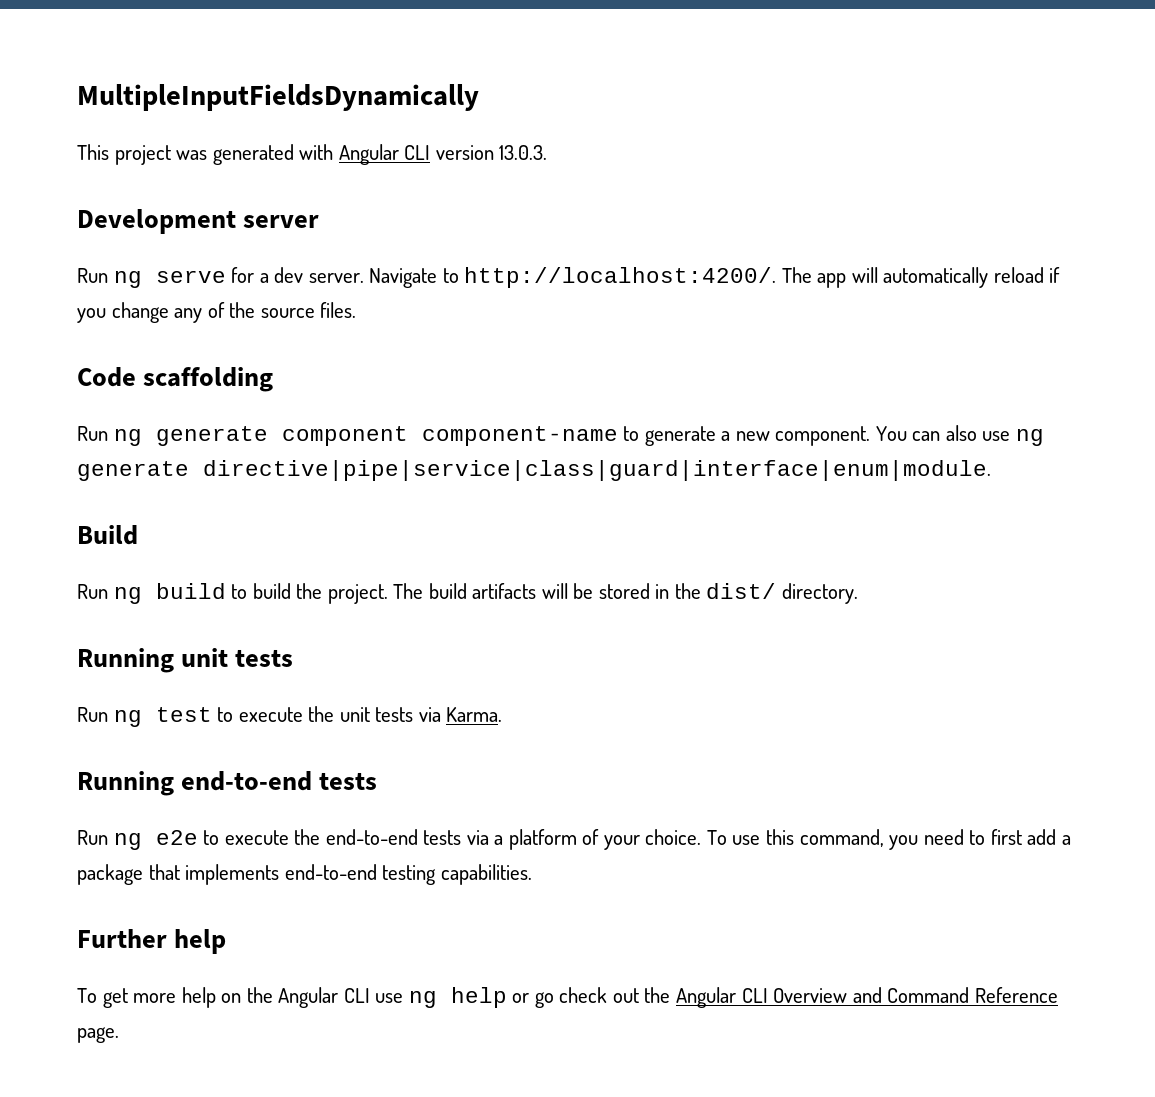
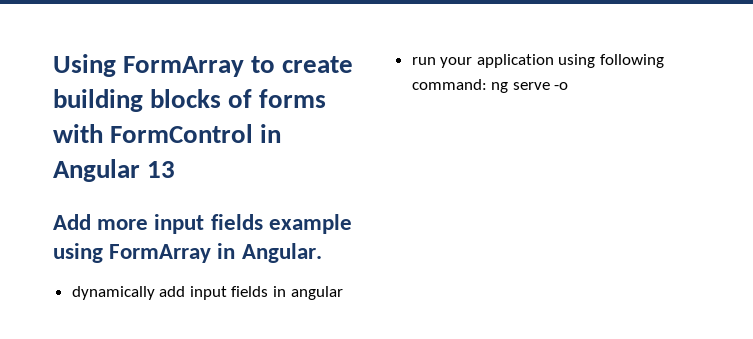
[77,84,479,111] [77,144,548,165] [77,209,320,234] [77,267,1061,288] [77,302,357,323] [77,367,274,392] [77,425,1044,446] [77,460,991,481] [77,525,138,545] [77,583,859,604] [77,648,294,673] [77,706,503,727] [77,771,378,796] [77,829,1071,850] [77,864,532,885] [77,929,227,954] [77,987,1058,1008] [77,1027,119,1043] MultipleInputFieldsDynamically // This project was generated with Angular CLI version 13.0.3. // Development server // Run ng serve for a dev server. Navigate to http://localhost:4200/. The app will automatically reload if you change any of the source files. // Code scaffolding // Run ng generate component component-name to generate a new component. You can also use ng generate directive|pipe|service|class|guard|interface|enum|module. // Build // Run ng build to build the project. The build artifacts will be stored in the dist/ directory. // Running unit tests // Run ng test to execute the unit tests via Karma. // Running end-to-end tests // Run ng e2e to execute the end-to-end tests via a platform of your choice. To use this command, you need to first add a package that implements end-to-end testing capabilities. // Further help // To get more help on the Angular CLI use ng help or go check out the Angular CLI Overview and Command Reference page. -> [53,54,354,77] [53,89,327,112] [53,124,282,143] [53,159,176,182] [53,214,352,234] [53,243,322,263] [71,286,343,300] [411,54,665,68] [411,79,569,93] Using FormArray to create building blocks of forms with FormControl in Angular 13 // Add more input fields example using FormArray in Angular. // dynamically add input fields in angular // run your application using following command: ng serve -o

